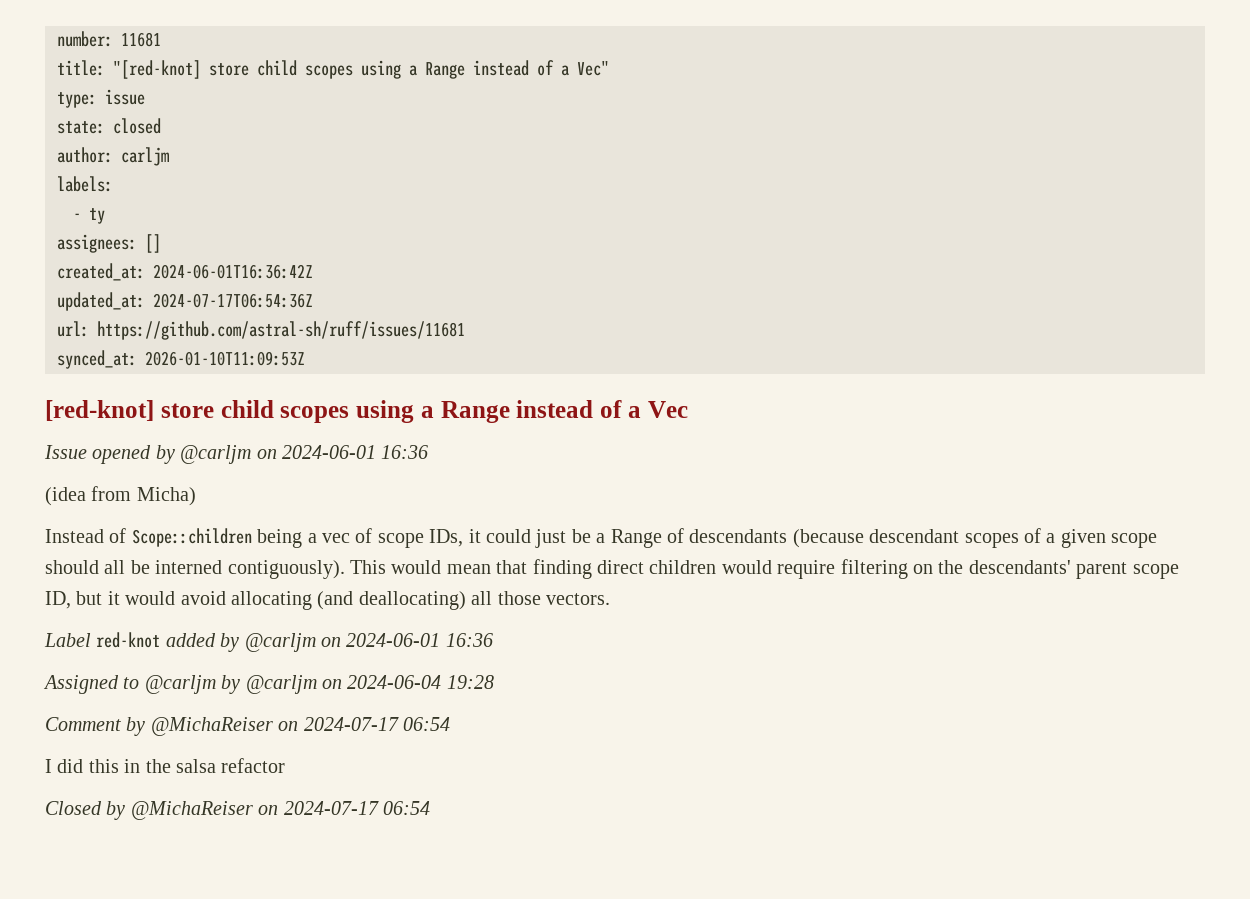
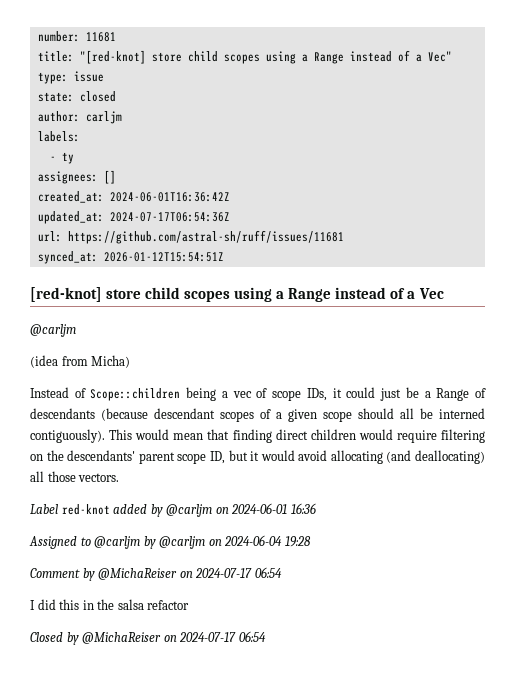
[145,351,305,366] 2026-01-10T11:09:53Z -> [103,252,224,262] 2026-01-12T15:54:51Z
[44,445,429,464] Issue opened by @carljm on 2024-06-01 16:36 -> [30,324,76,337] @carljm

